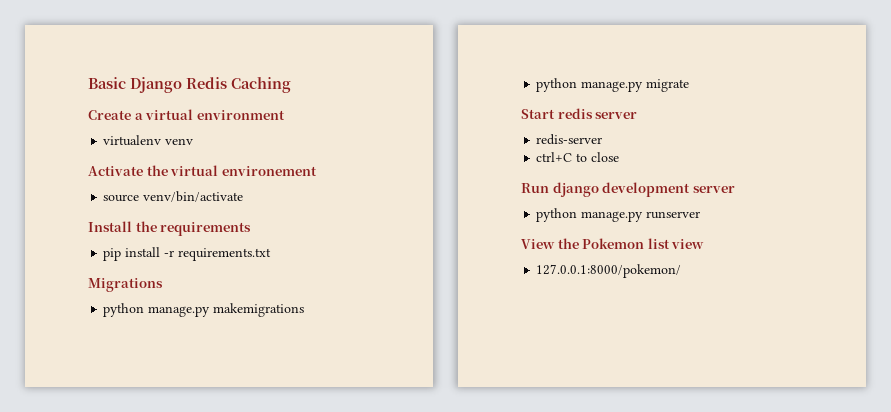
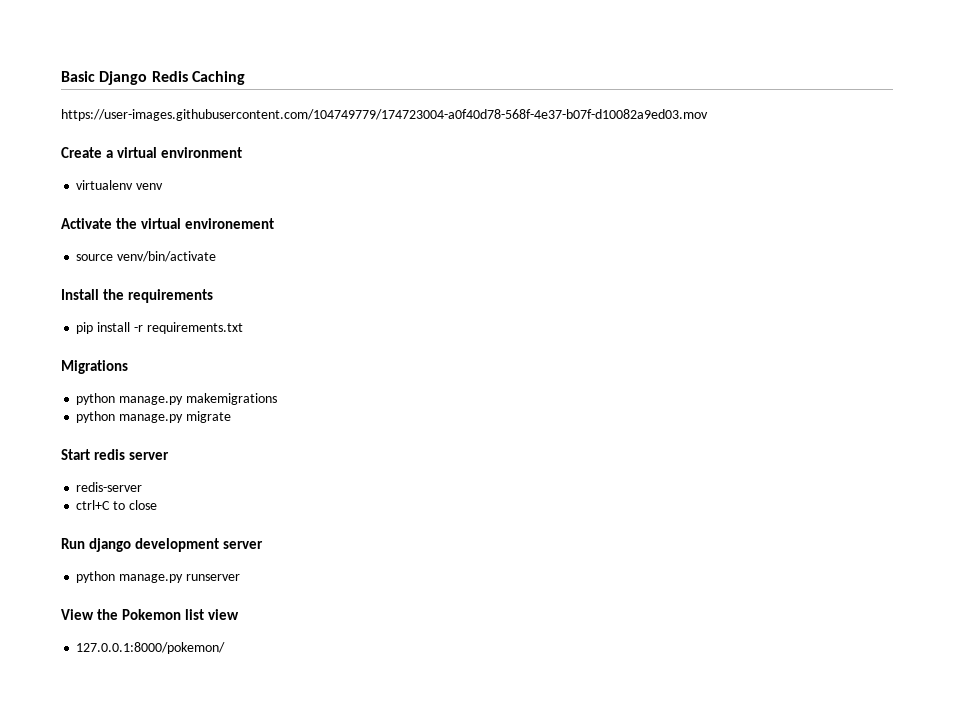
(291, 85) none -> [61,109,708,121] // https://user-images.githubusercontent.com/104749779/174723004-a0f40d78-568f-4e37-b07f-d10082a9ed03.mov

